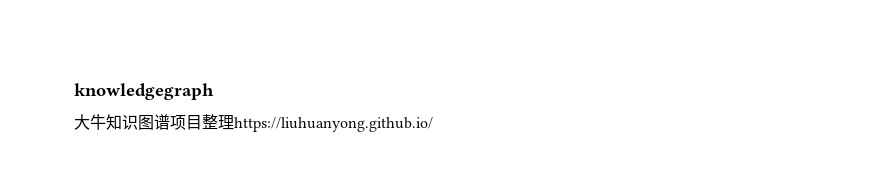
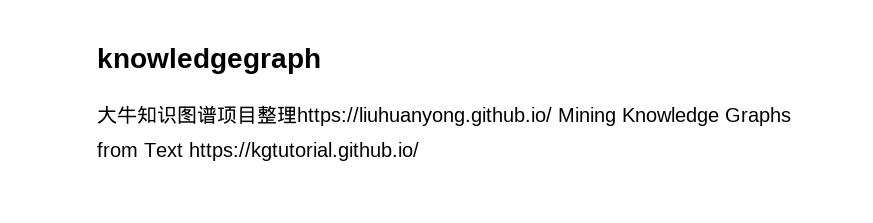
(433, 124) none -> [558,107,791,126] [97,142,419,161] Mining Knowledge Graphs from Text https://kgtutorial.github.io/

